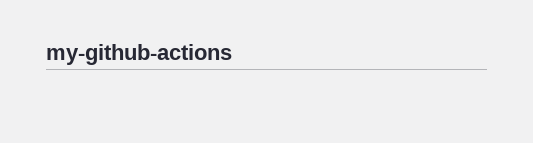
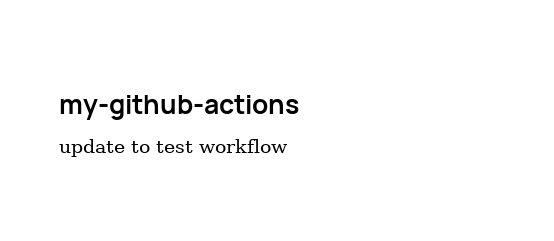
(232, 54) none -> [59,139,288,157] // update to test workflow

